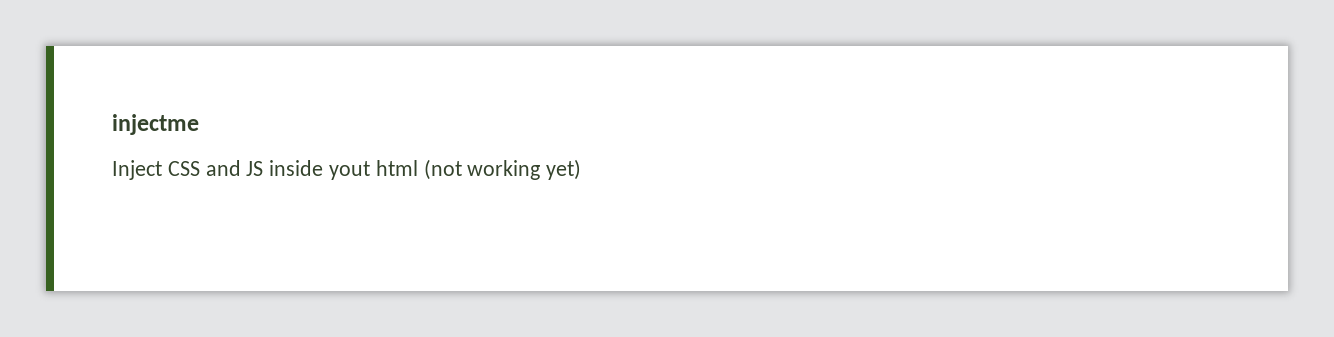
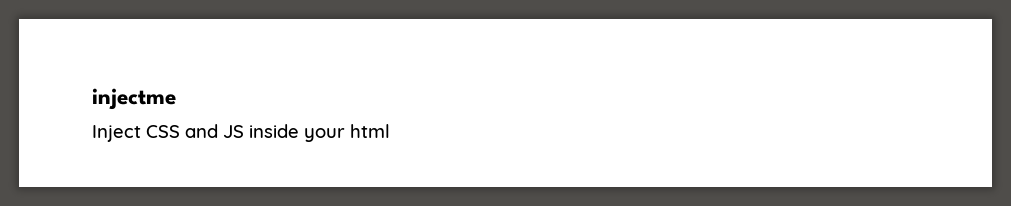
[329,159,582,180] yout html (not working yet) -> [304,124,390,142] your html

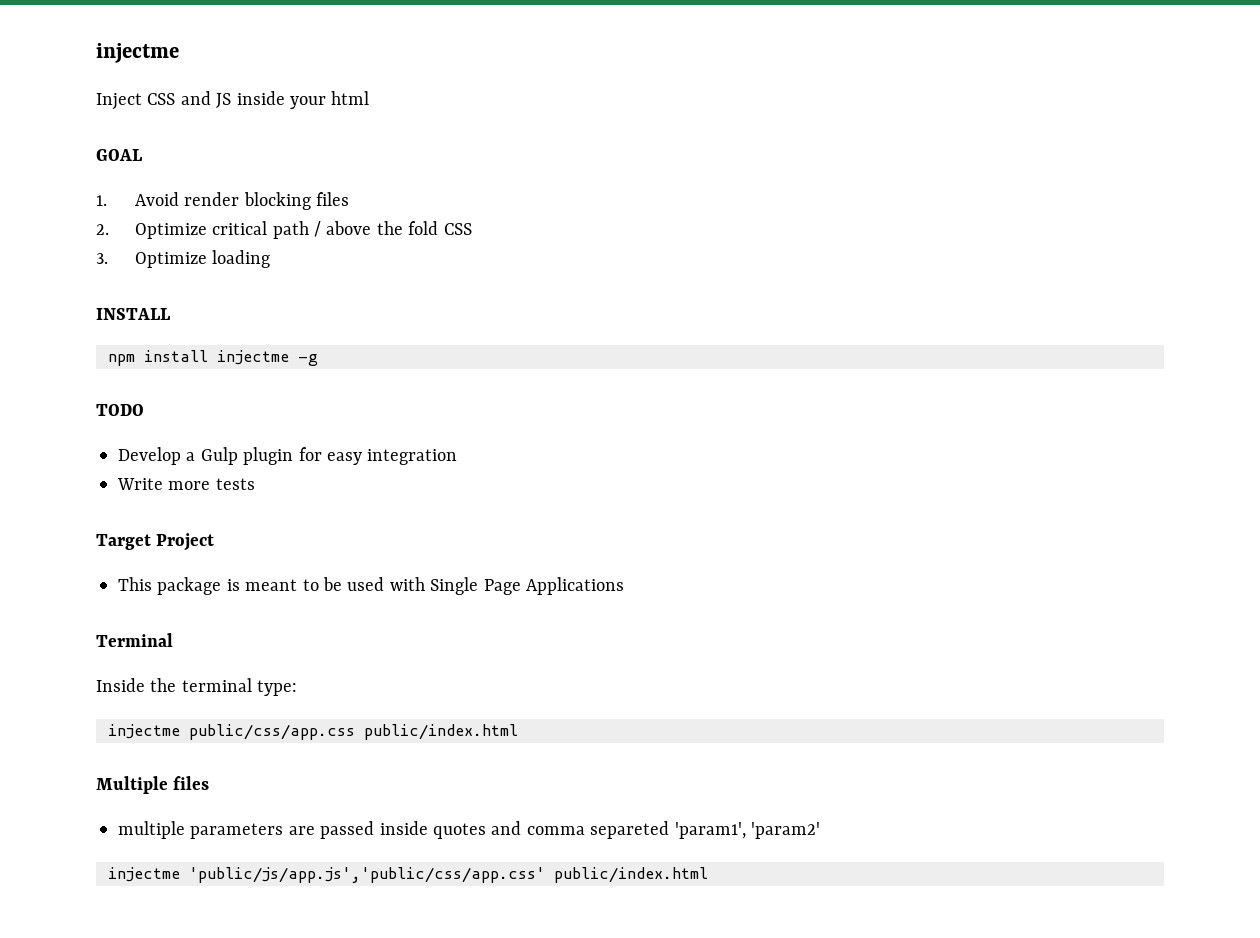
(390, 131) none -> [96,149,142,161] [96,192,350,210] [96,221,472,239] [96,250,271,268] [96,308,170,320] [108,350,318,366] [96,404,144,416] [118,447,458,465] [117,478,255,490] [96,533,215,551] [118,577,624,595] [96,633,173,647] [96,678,298,696] [108,724,518,740] [96,776,210,794] [118,821,820,839] [108,867,708,883] // GOAL // 1. Avoid render blocking files // 2. Optimize critical path / above the fold CSS // 3. Optimize loading // INSTALL // npm install injectme -g // TODO // Develop a Gulp plugin for easy integration // Write more tests // Target Project // This package is meant to be used with Single Page Applications // Terminal // Inside the terminal type: // injectme public/css/app.css public/index.html // Multiple files // multiple parameters are passed inside quotes and comma separeted 'param1', 'param2' // injectme 'public/js/app.js','public/css/app.css' public/index.html

